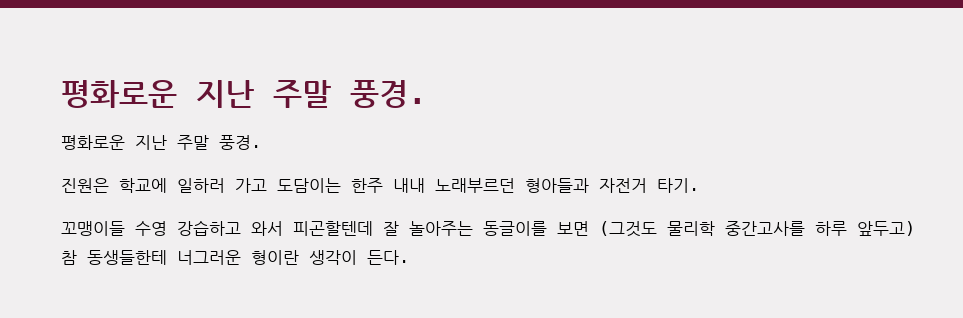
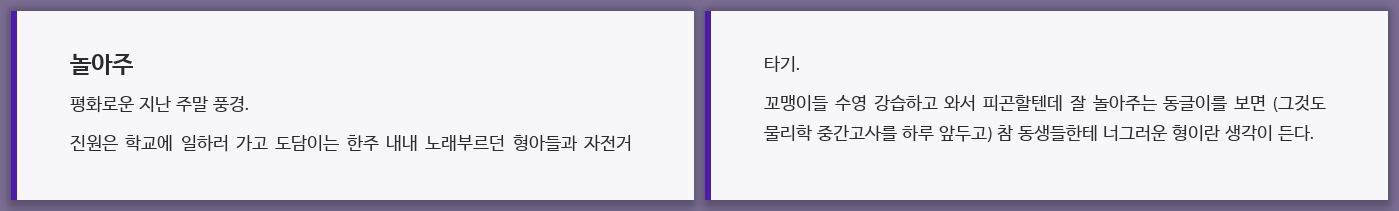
[61,80,427,108] 평화로운 지난 주말 풍경. -> [70,53,133,75] 놀아주

